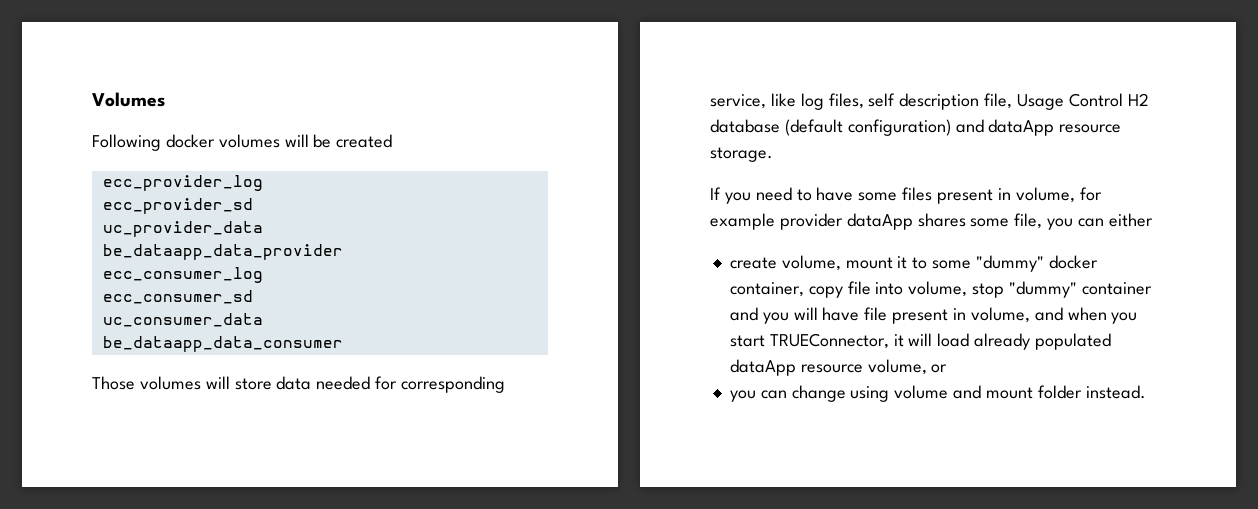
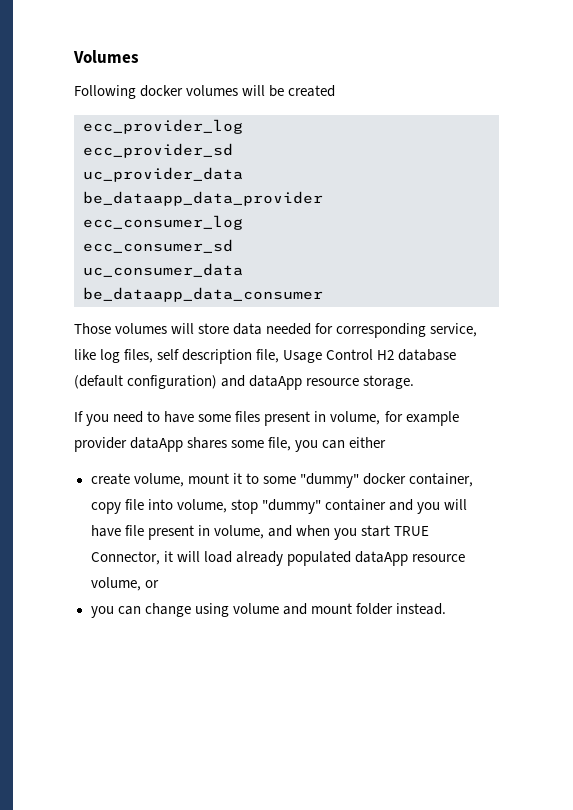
[769,333,889,349] TRUEConnector, -> [393,526,429,536] [90,551,160,565] TRUE Connector,

